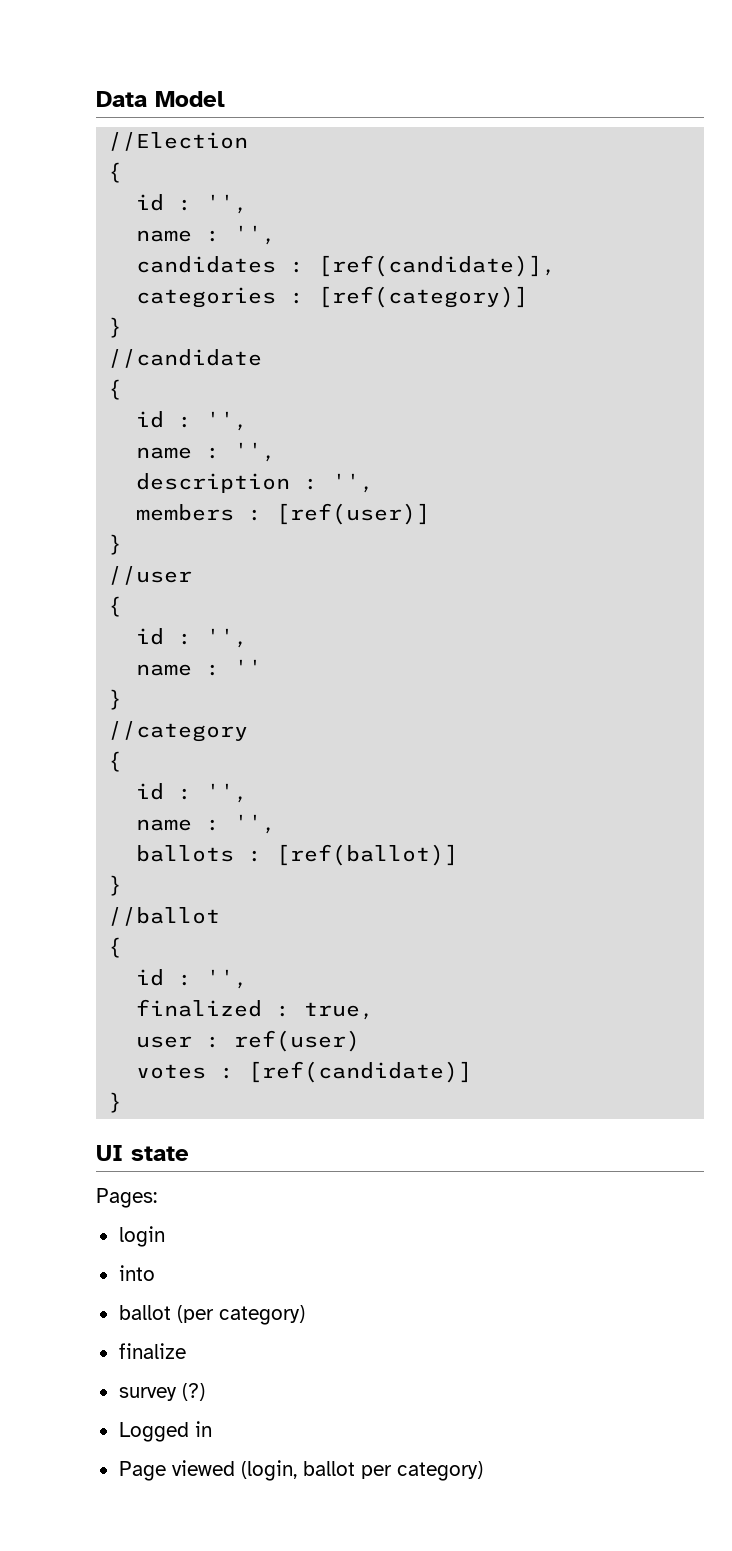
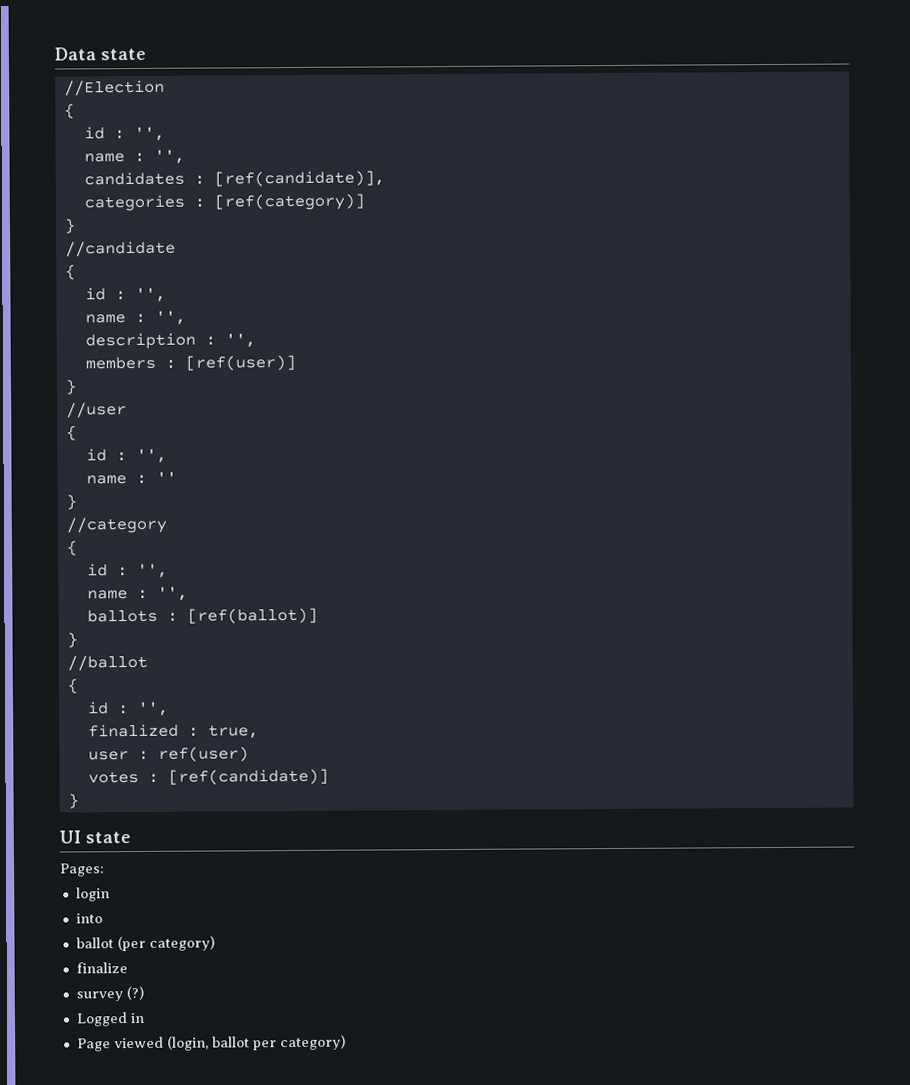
[155,91,225,107] Model -> [100,47,146,61] state

